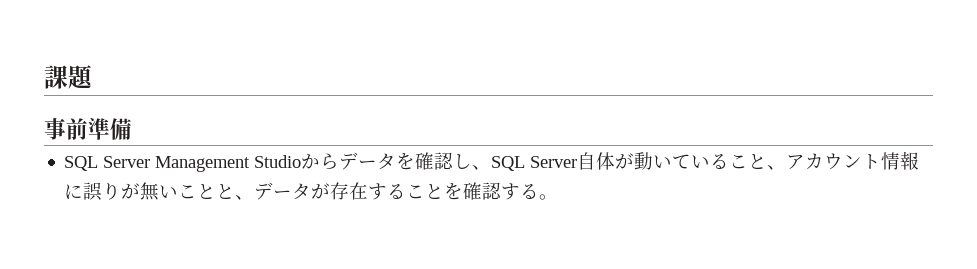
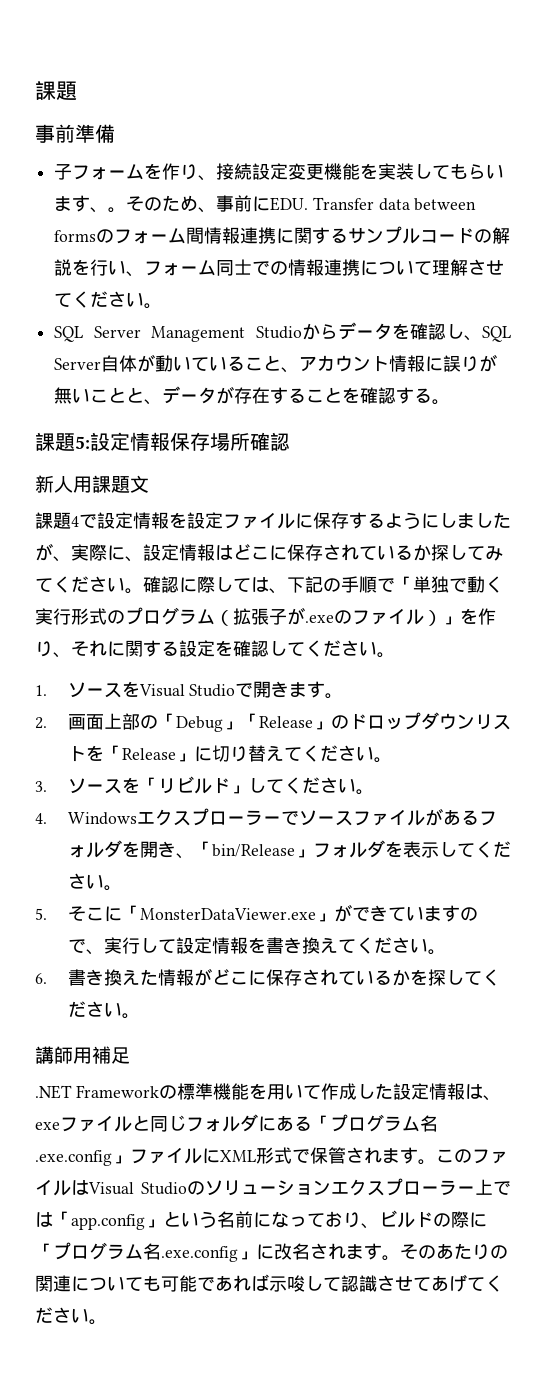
(132, 129) none -> [54,163,505,181] [54,195,477,213] [54,226,511,244] [54,259,505,277] [54,291,163,309] // 子フォームを作り、接続設定変更機能を実装してもらいます、。そのため、事前にEDU. Transfer data between formsのフォーム間情報連携に関するサンプルコードの解説を行い、フォーム同士での情報連携について理解させてください。
(559, 197) none -> [35,432,290,451] [35,475,149,493] [35,512,511,529] [35,543,503,562] [35,576,503,594] [35,607,496,626] [35,640,395,658] [35,681,344,699] [35,712,511,732] [67,745,392,763] [35,776,374,795] [35,808,497,826] [67,840,511,859] [67,873,122,891] [35,904,478,922] [67,937,446,955] [35,968,500,986] [67,1001,140,1019] [35,1046,130,1064] [35,1083,501,1101] [35,1114,438,1132] [35,1147,508,1166] [35,1178,511,1196] [35,1210,487,1230] [35,1242,508,1262] [35,1274,503,1292] [35,1307,107,1325] // 課題5:設定情報保存場所確認 // 新人用課題文 // 課題4で設定情報を設定ファイルに保存するようにしましたが、実際に、設定情報はどこに保存されているか探してみてください。確認に際しては、下記の手順で「単独で動く実行形式のプログラム（拡張子が.exeのファイル）」を作り、それに関する設定を確認してください。 // 1.ソースをVisual Studioで開きます。 // 2.画面上部の「Debug」「Release」のドロップダウンリストを「Release」に切り替えてください。 // 3.ソースを「リビルド」してください。 // 4. Windowsエクスプローラーでソースファイルがあるフォルダを開き、「bin/Release」フォルダを表示してください。 // 5.そこに「MonsterDataViewer.exe」ができていますので、実行して設定情報を書き換えてください。 // 6.書き換えた情報がどこに保存されているかを探してください。 // 講師用補足 // .NET Frameworkの標準機能を用いて作成した設定情報は、exeファイルと同じフォルダにある「プログラム名.exe.config」ファイルにXML形式で保管されます。このファイルはVisual Studioのソリューションエクスプローラー上では「app.config」という名前になっており、ビルドの際に「プログラム名.exe.config」に改名されます。そのあたりの関連についても可能であれば示唆して認識させてあげてください。

